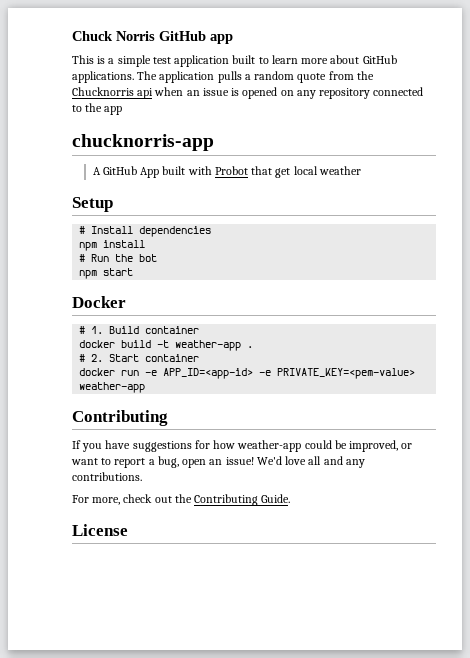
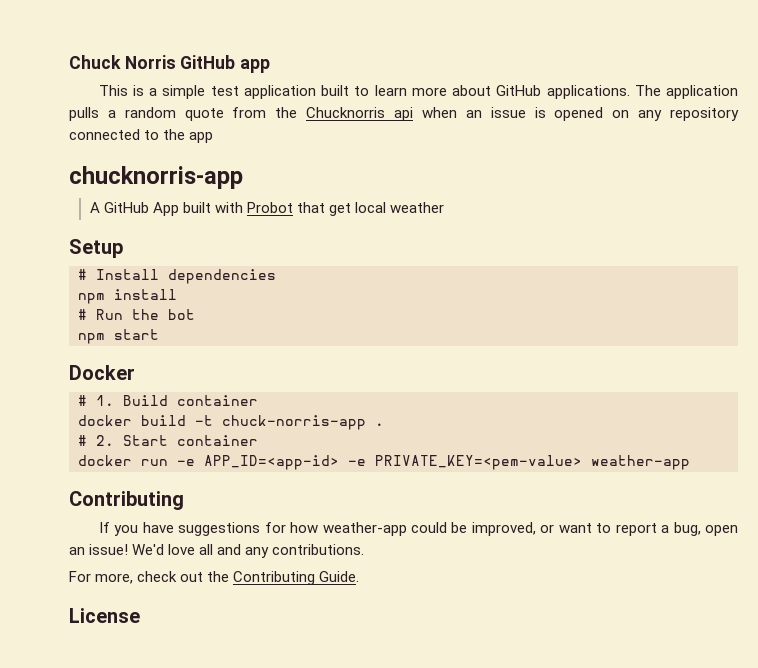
[175,340,242,351] weather-app -> [222,415,366,430] chuck-norris-app

